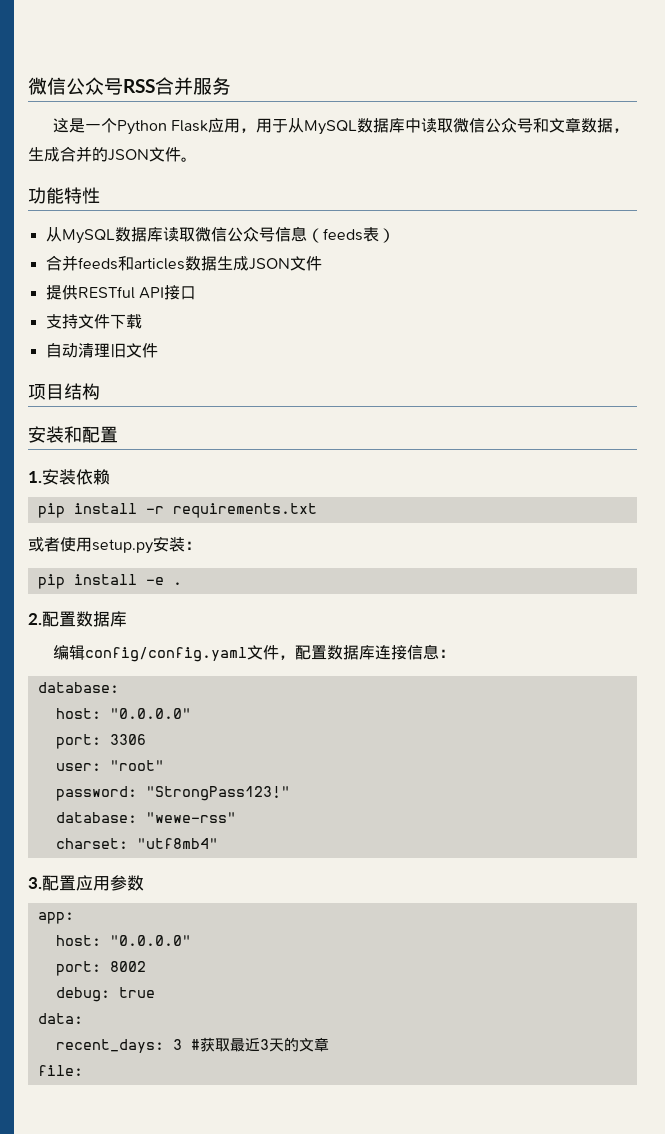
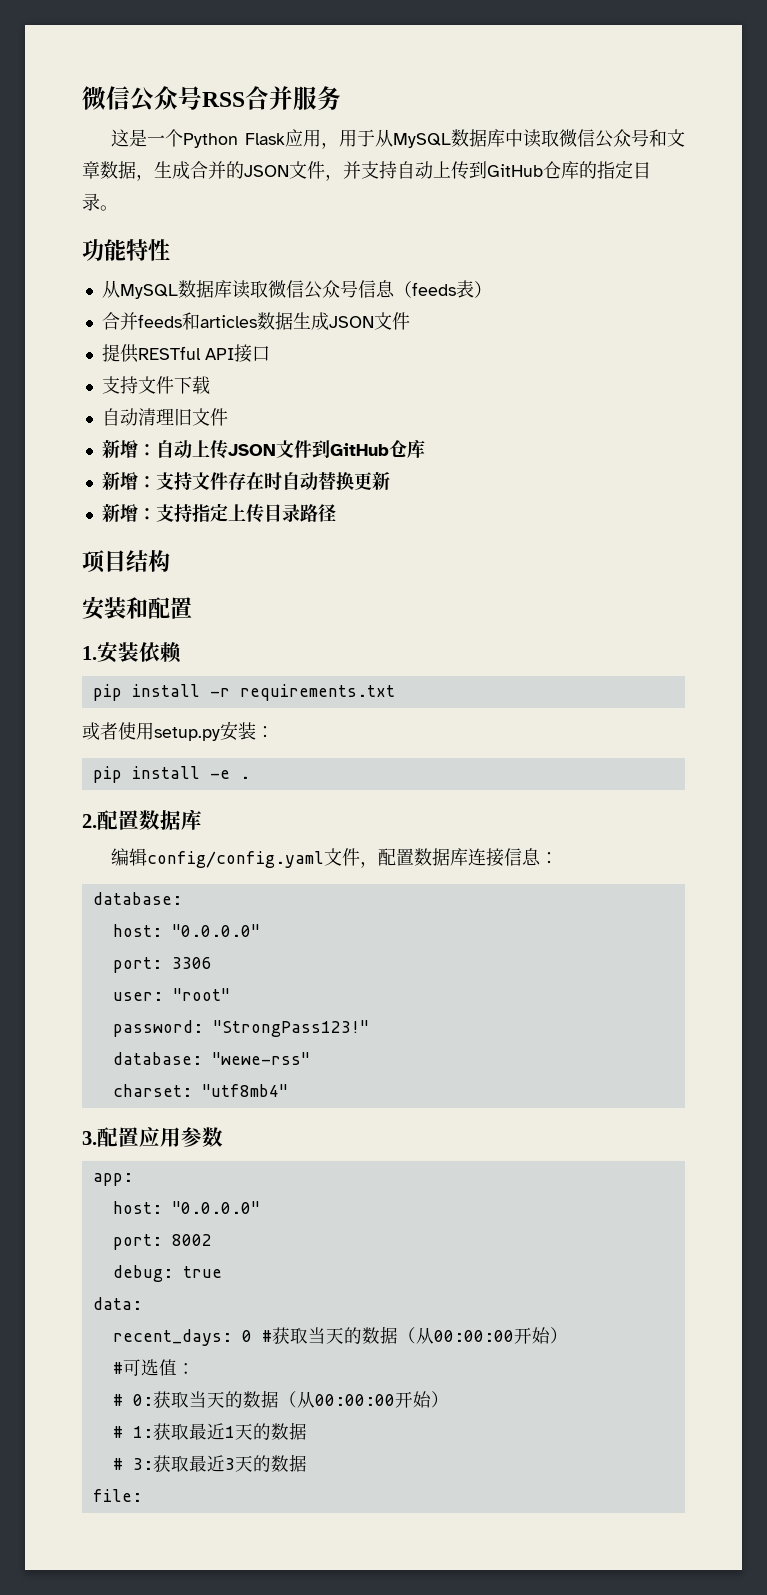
(181, 154) none -> [325,160,651,181] [82,193,100,211] ，并支持自动上传到GitHub仓库的指定目录
(158, 350) none -> [101,439,425,459] [101,471,390,490] [101,503,336,523] // 新增：自动上传JSON文件到GitHub仓库 // 新增：支持文件存在时自动替换更新 // 新增：支持指定上传目录路径
[172,1039,182,1050] 3 -> [241,1330,252,1342] 0
(230, 1045) none -> [307,1326,568,1344] [112,1359,195,1376] [112,1390,449,1408] [112,1422,307,1440] [112,1455,189,1472] 当天的数据（从00:00:00开始） // #可选值： // # 0:获取当天的数据（从00:00:00开始） // # 1:获取最近1天的数据 // # 3:获取
[298,1037,329,1052] 文章 -> [270,1454,307,1472] 数据

